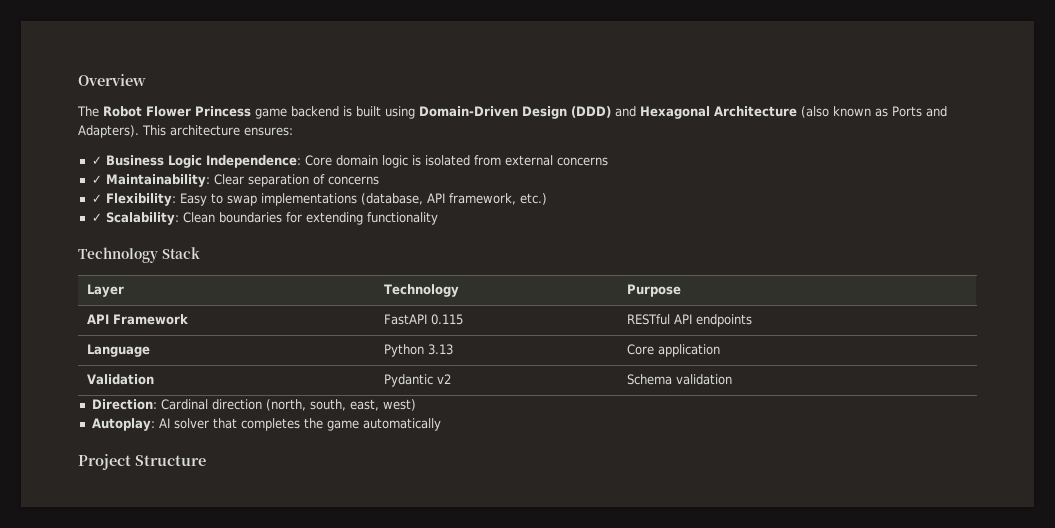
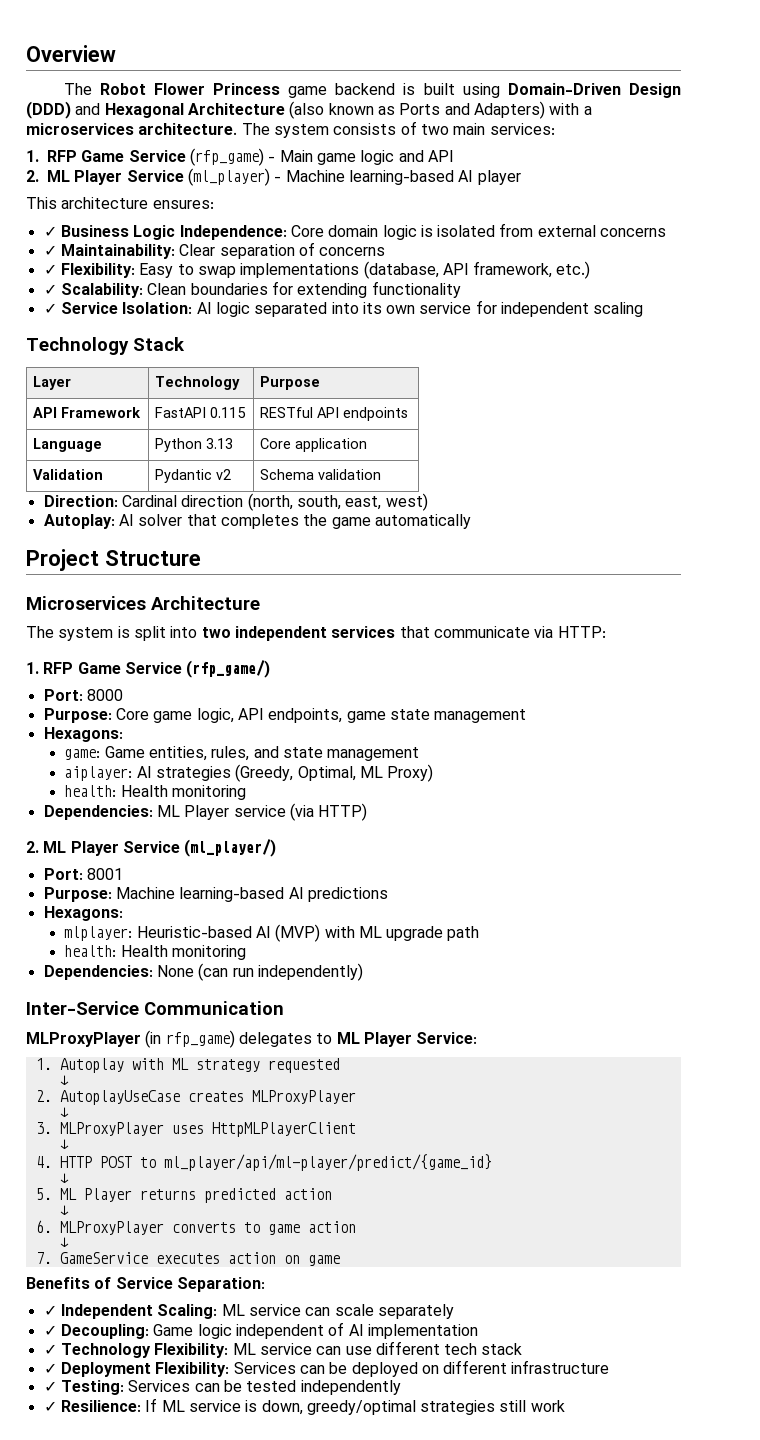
[78,125,139,138] Adapters). -> [473,101,592,119] [26,121,555,138] [26,148,454,166] [26,168,521,186] Adapters) with a microservices architecture. The system consists of two main services: // 1. RFP Game Service (rfp_game) - Main game logic and API // 2. ML Player Service (ml_player) - Machine learning-based AI player //
(438, 218) none -> [43,300,644,317] // ✓ Service Isolation: AI logic separated into its own service for independent scaling
(206, 460) none -> [26,596,260,610] [26,626,606,641] [26,660,271,678] [43,689,123,701] [43,708,527,723] [43,727,123,742] [64,746,420,761] [64,764,434,782] [64,785,246,800] [43,803,368,821] [26,839,277,857] [43,868,123,880] [43,887,388,902] [43,906,123,921] [64,924,480,942] [64,945,246,960] [43,963,363,981] [26,1001,284,1015] [26,1030,478,1048] [35,1058,340,1073] [59,1075,69,1086] [35,1090,356,1105] [59,1107,69,1118] [35,1122,356,1137] [59,1139,69,1150] [35,1154,492,1171] [59,1173,69,1184] [35,1188,332,1203] [59,1205,69,1216] [35,1220,356,1235] [59,1237,69,1248] [35,1252,340,1266] [26,1277,265,1292] [43,1304,454,1319] [43,1322,478,1339] [43,1341,523,1358] [43,1360,610,1377] [43,1380,401,1395] [43,1398,565,1415] // Microservices Architecture // The system is split into two independent services that communicate via HTTP: // 1. RFP Game Service (rfp_game/) // Port: 8000 // Purpose: Core game logic, API endpoints, game state management // Hexagons: // game: Game entities, rules, and state management // aiplayer: AI strategies (Greedy, Optimal, ML Proxy) // health: Health monitoring // Dependencies: ML Player service (via HTTP) // 2. ML Player Service (ml_player/) // Port: 8001 // Purpose: Machine learning-based AI predictions // Hexagons: // mlplayer: Heuristic-based AI (MVP) with ML upgrade path // health: Health monitoring // Dependencies: None (can run independently) // Inter-Service Communication // MLProxyPlayer (in rfp_game) delegates to ML Player Service: // 1. Autoplay with ML strategy requested // ↓ // 2. AutoplayUseCase creates MLProxyPlayer // ↓ // 3. MLProxyPlayer uses HttpMLPlayerClient // ↓ // 4. HTTP POST to ml_player/api/ml-player/predict/{game_id} // ↓ // 5. ML Player returns predicted action // ↓ // 6. MLProxyPlayer converts to game action // ↓ // 7. GameService executes action on game // Benefits of Service Separation: // ✓ Independent Scaling: ML service can scale separately // ✓ Decoupling: Game logic independent of AI implementation // ✓ Technology Flexibility: ML service can use different tech stack // ✓ Deployment Flexibility: Services can be deployed on different infrastructure // ✓ Testing: Services can be tested independently // ✓ Resilience: If ML service is down, greedy/optimal strategies still work

